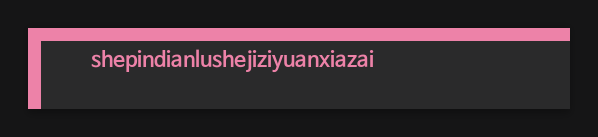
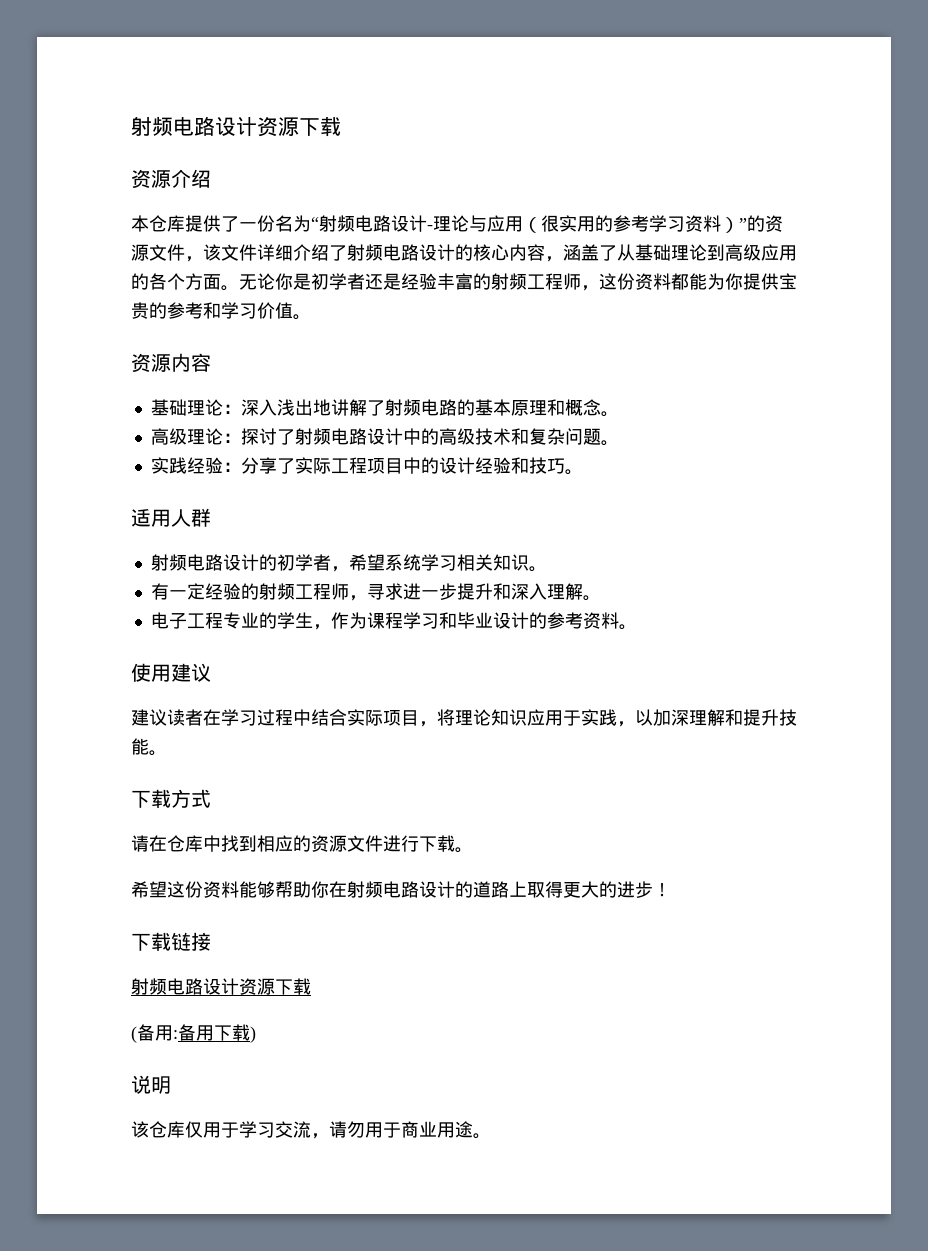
[91,49,374,73] shepindianlushejiziyuanxiazai -> [131,116,341,137] [131,169,211,189] [131,215,783,233] [131,244,797,262] [131,273,797,291] [131,302,311,320] [131,353,211,373] [150,399,619,417] [150,428,619,446] [150,457,583,475] [131,508,211,527] [150,554,547,572] [150,583,601,601] [150,612,637,630] [131,663,211,682] [131,709,797,727] [131,738,167,756] [131,789,211,808] [131,835,473,853] [131,881,671,898] [131,932,211,951] [131,978,311,995] [131,1024,256,1043] [131,1075,171,1094] [131,1121,491,1139] 射频电路设计资源下载 // 资源介绍 // 本仓库提供了一份名为“射频电路设计-理论与应用（很实用的参考学习资料）”的资源文件，该文件详细介绍了射频电路设计的核心内容，涵盖了从基础理论到高级应用的各个方面。无论你是初学者还是经验丰富的射频工程师，这份资料都能为你提供宝贵的参考和学习价值。 // 资源内容 // 基础理论：深入浅出地讲解了射频电路的基本原理和概念。 // 高级理论：探讨了射频电路设计中的高级技术和复杂问题。 // 实践经验：分享了实际工程项目中的设计经验和技巧。 // 适用人群 // 射频电路设计的初学者，希望系统学习相关知识。 // 有一定经验的射频工程师，寻求进一步提升和深入理解。 // 电子工程专业的学生，作为课程学习和毕业设计的参考资料。 // 使用建议 // 建议读者在学习过程中结合实际项目，将理论知识应用于实践，以加深理解和提升技能。 // 下载方式 // 请在仓库中找到相应的资源文件进行下载。 // 希望这份资料能够帮助你在射频电路设计的道路上取得更大的进步！ // 下载链接 // 射频电路设计资源下载 // (备用:备用下载) // 说明 // 该仓库仅用于学习交流，请勿用于商业用途。

